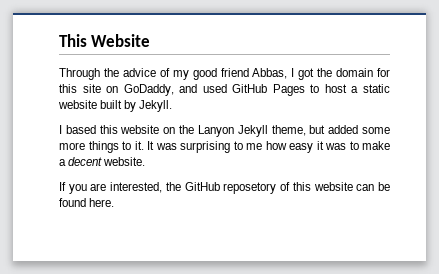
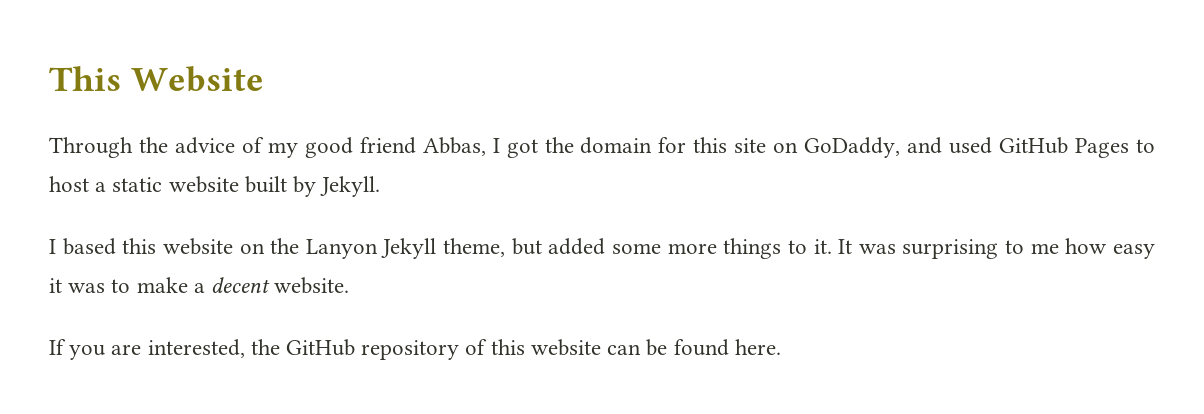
[223,182,277,194] reposetory -> [361,340,460,360] repository

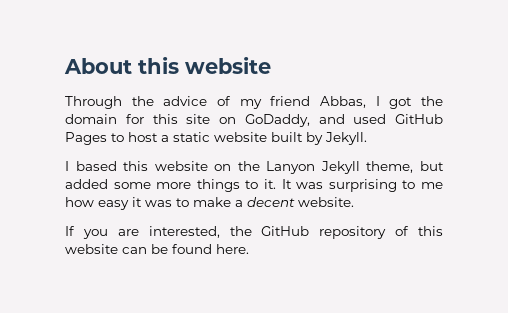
[49,66,264,92] This Website -> [64,57,271,74] About this website
[304,137,353,158] good -> (262, 104) none

